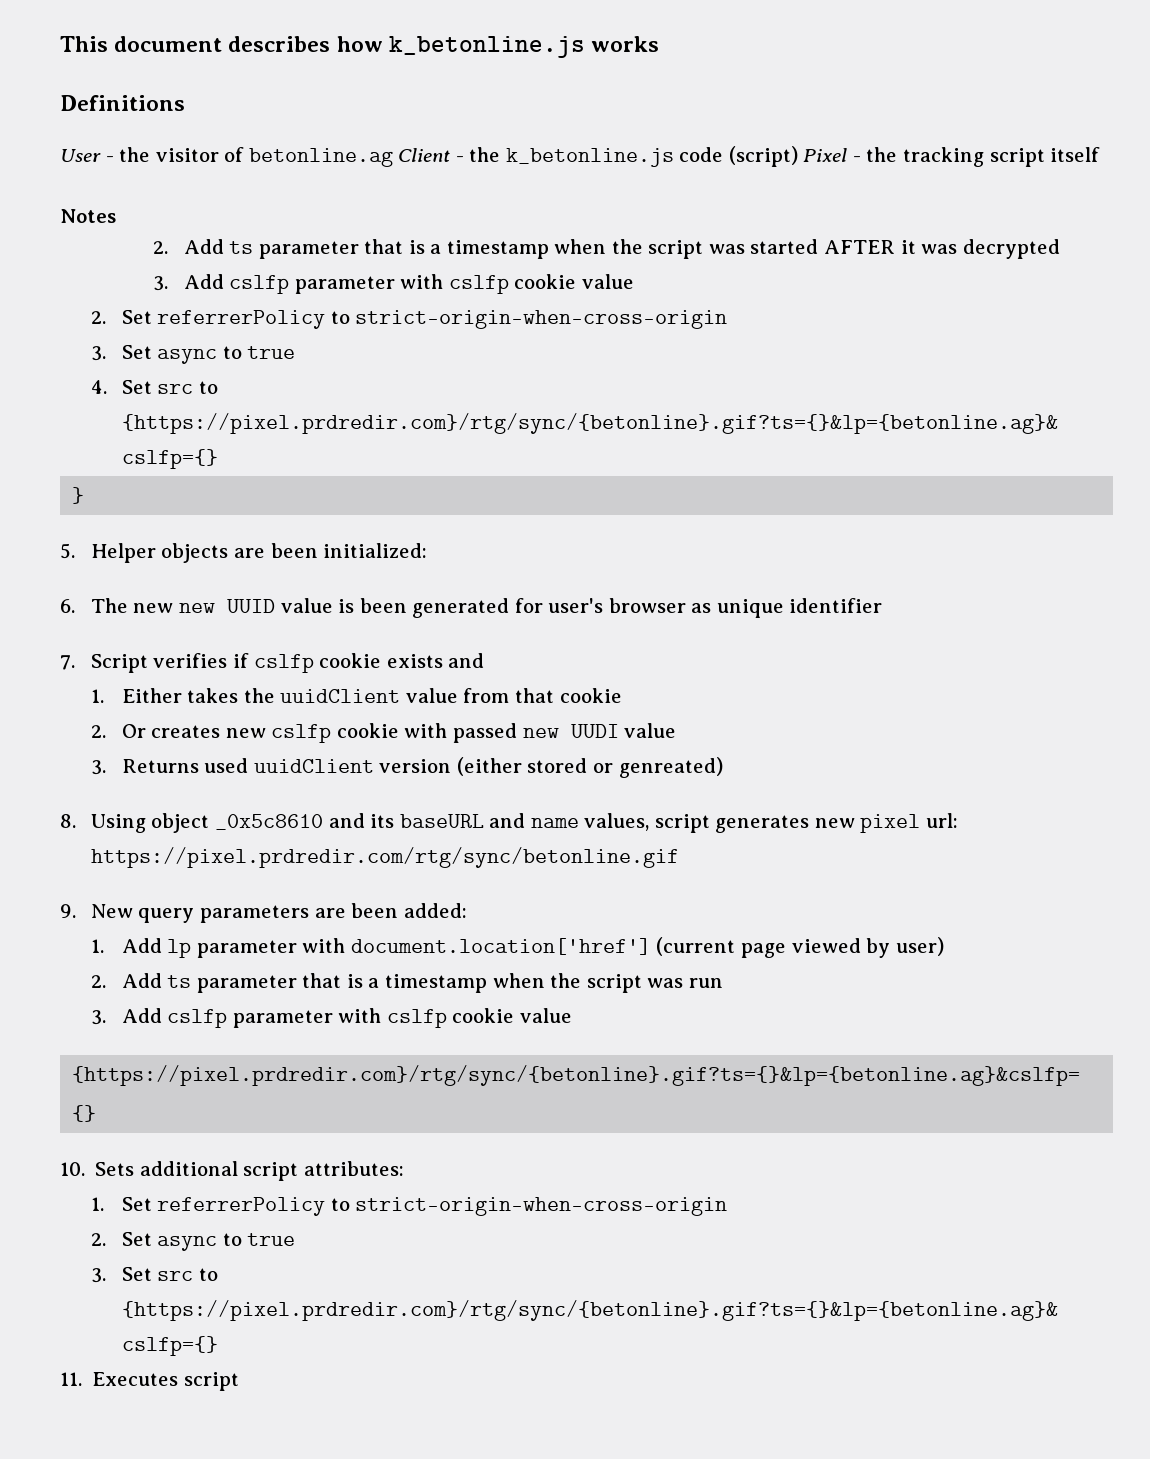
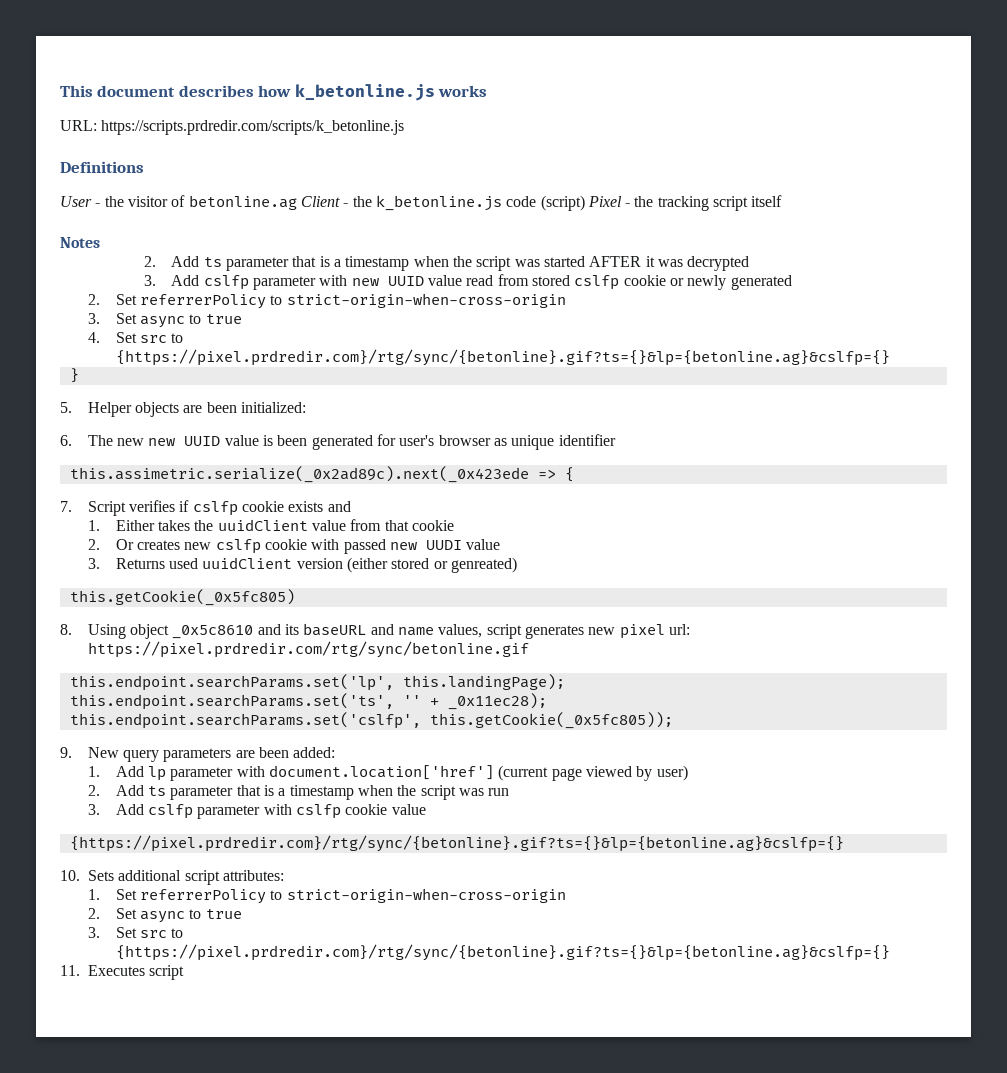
(660, 44) none -> [60,120,405,135] // URL: https://scripts.prdredir.com/scripts/k_betonline.js
[448,274,634,294] cslfp cookie value -> [351,274,792,290] new UUID value read from stored cslfp cookie or newly generated
(883, 605) none -> [69,466,574,483] // this.assimetric.serialize(_0x2ad89c).next(_0x423ede => {
(723, 767) none -> [69,589,295,606] // this.getCookie(_0x5fc805)
(679, 857) none -> [69,674,565,691] [69,693,547,710] [69,712,673,729] // this.endpoint.searchParams.set('lp', this.landingPage); // this.endpoint.searchParams.set('ts', '' + _0x11ec28); // this.endpoint.searchParams.set('cslfp', this.getCookie(_0x5fc805));

